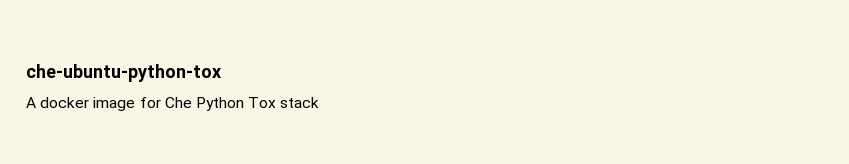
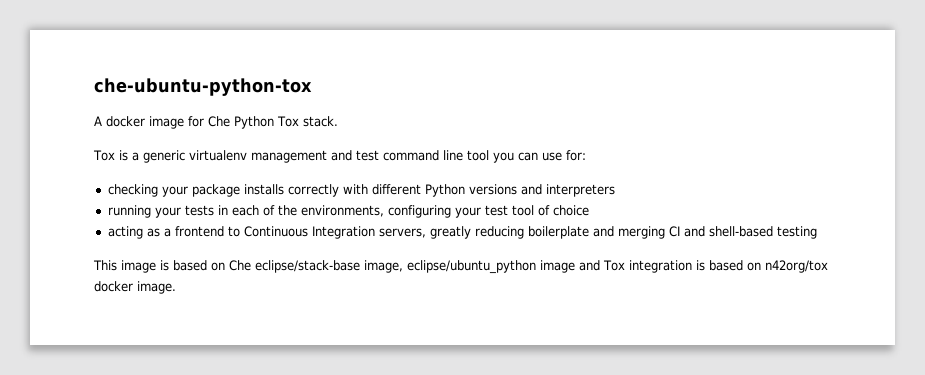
[280,97,320,108] stack -> [302,116,338,127] [93,150,586,163] [107,184,615,197] [107,205,589,218] [107,226,817,239] [93,260,828,274] [94,281,176,294] stack. // Tox is a generic virtualenv management and test command line tool you can use for: // checking your package installs correctly with different Python versions and interpreters // running your tests in each of the environments, configuring your test tool of choice // acting as a frontend to Continuous Integration servers, greatly reducing boilerplate and merging CI and shell-based testing // This image is based on Che eclipse/stack-base image, eclipse/ubuntu_python image and Tox integration is based on n42org/tox docker image.

